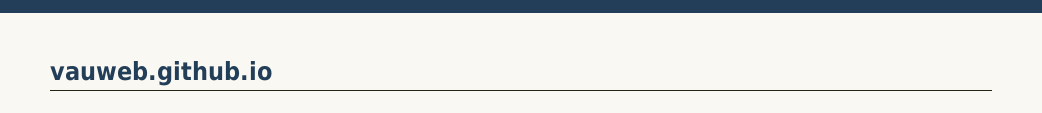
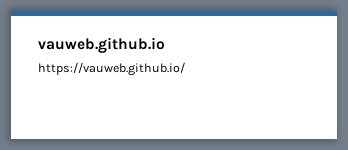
(272, 73) none -> [38,62,185,76] // https://vauweb.github.io/

